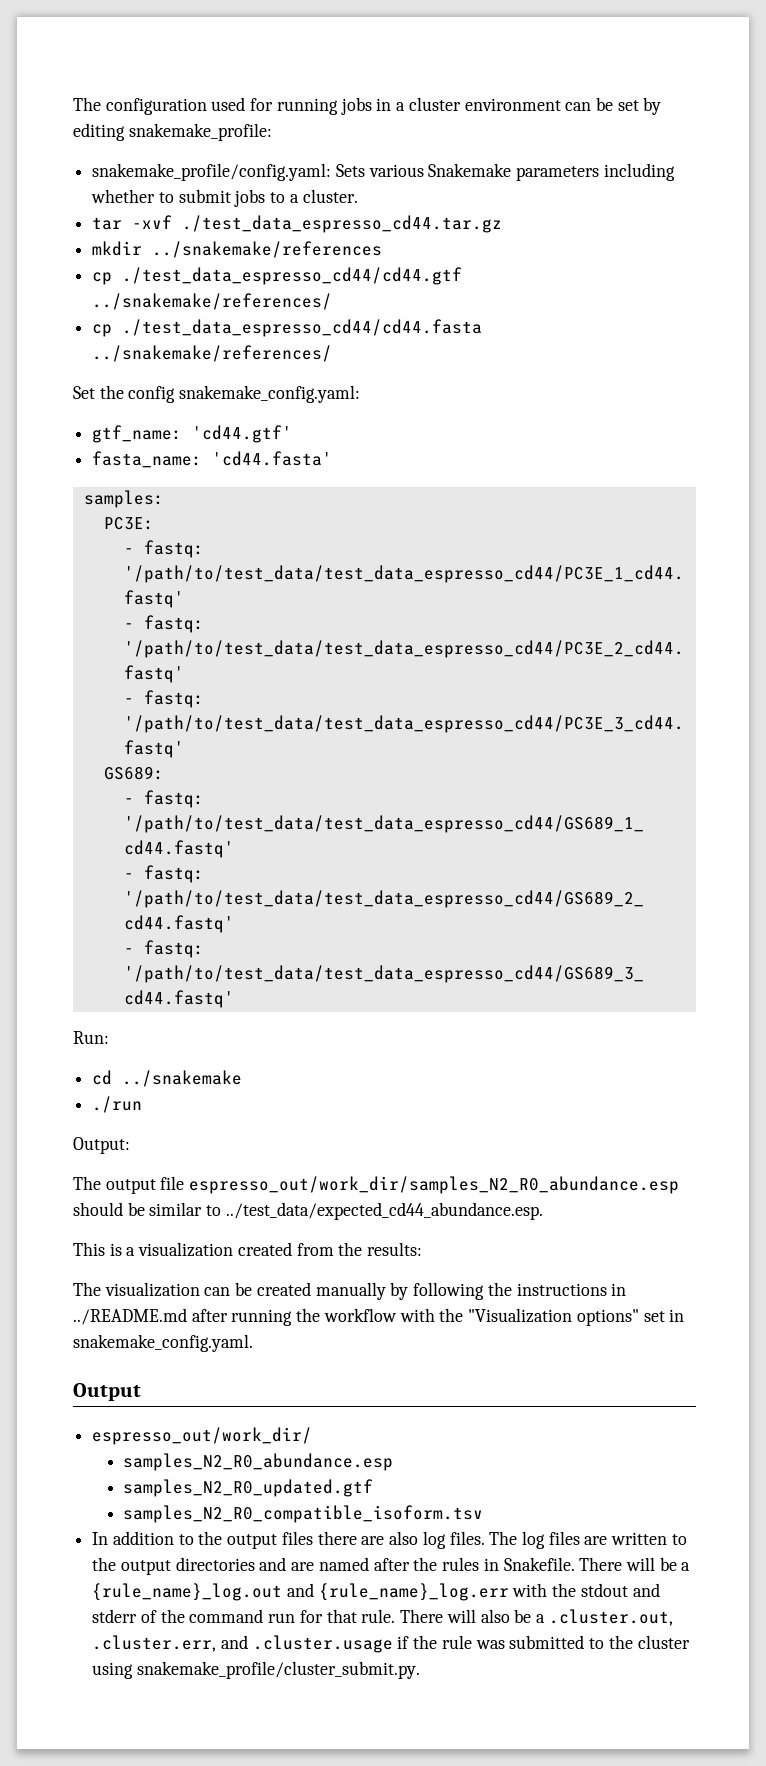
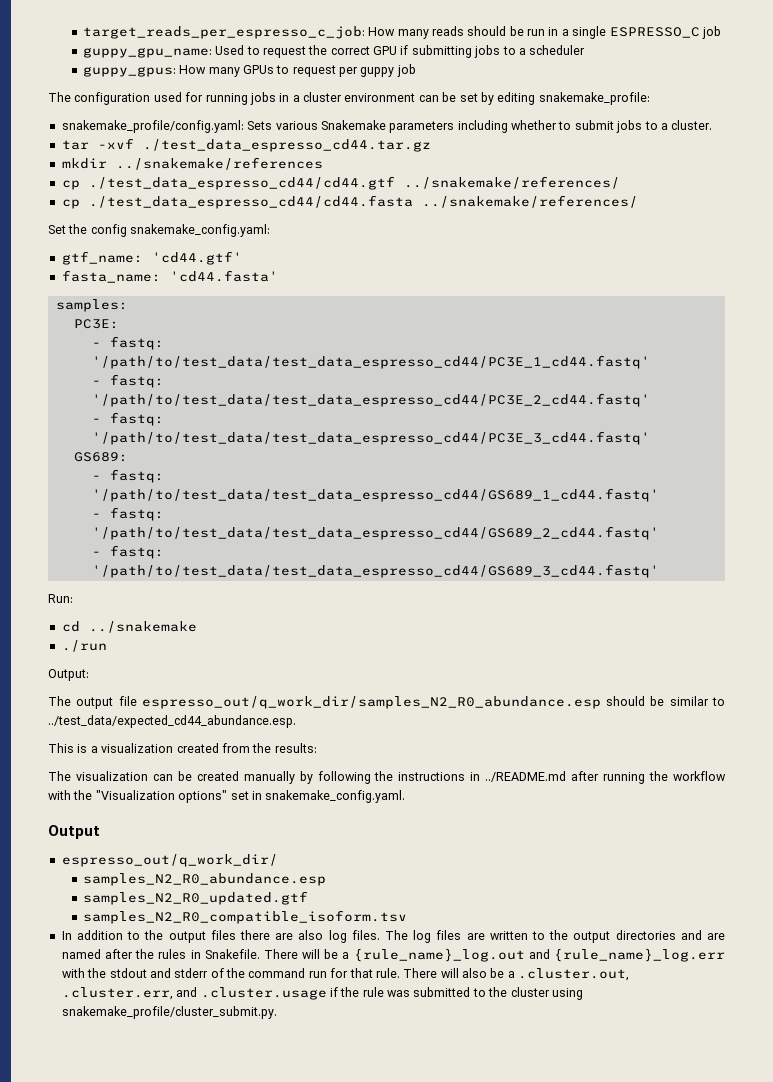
(73, 104) none -> [82,26,721,39] [82,45,586,58] [82,64,416,77] target_reads_per_espresso_c_job: How many reads should be run in a single ESPRESSO_C job // guppy_gpu_name: Used to request the correct GPU if submitting jobs to a scheduler // guppy_gpus: How many GPUs to request per guppy job //
[189,1176,680,1194] espresso_out/work_dir/samples_N2_R0_abundance.esp -> [141,696,601,709] espresso_out/q_work_dir/samples_N2_R0_abundance.esp
[92,1427,313,1445] espresso_out/work_dir/ -> [61,854,278,867] espresso_out/q_work_dir/

